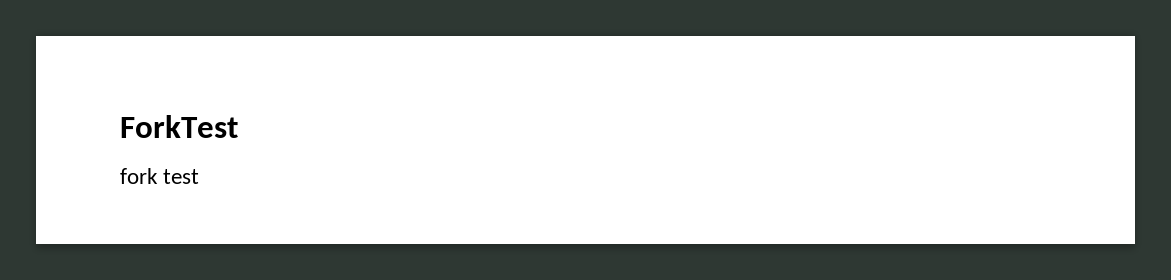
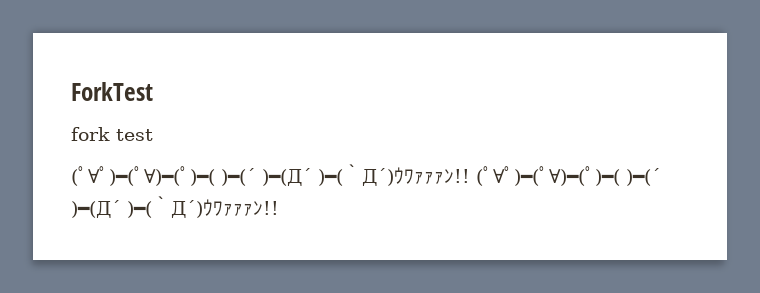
(200, 176) none -> [71,164,661,186] [71,196,279,218] // (ﾟ∀ﾟ)━(ﾟ∀)━(ﾟ)━( )━(´ )━(Д´ )━(｀Д´)ｳﾜｧｧｧﾝ!! (ﾟ∀ﾟ)━(ﾟ∀)━(ﾟ)━( )━(´ )━(Д´ )━(｀Д´)ｳﾜｧｧｧﾝ!!

